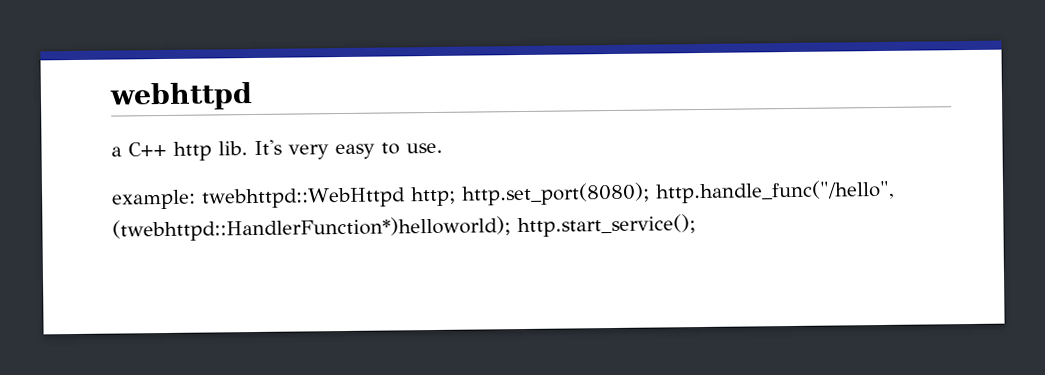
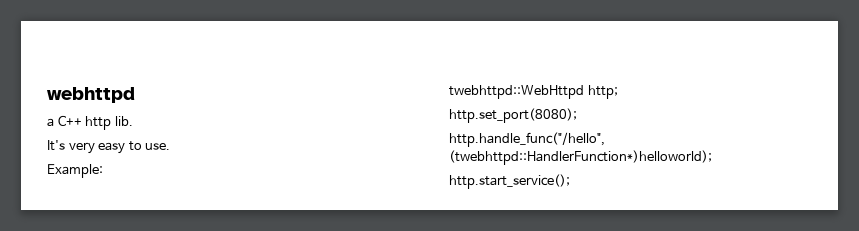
(248, 148) none -> (133, 121) //
[112,189,196,210] example: -> [47,164,103,178] Example: //
(456, 196) none -> (618, 92) //
(650, 194) none -> (577, 115) //
(511, 229) none -> (712, 157) //

